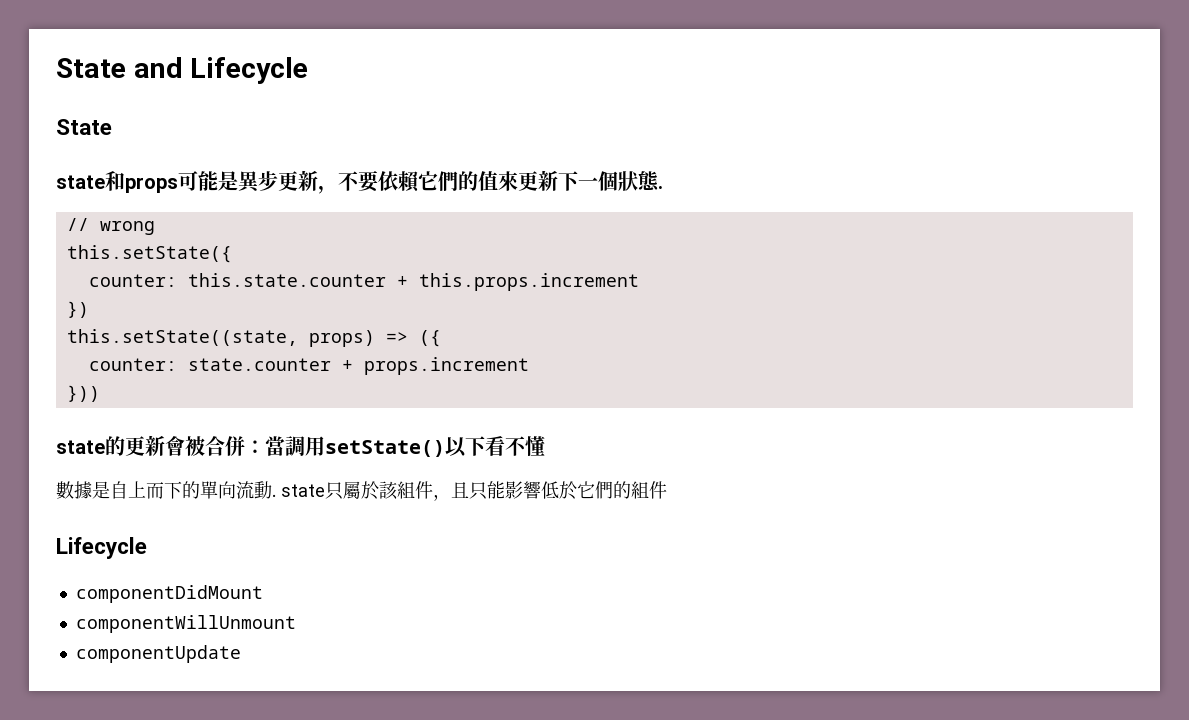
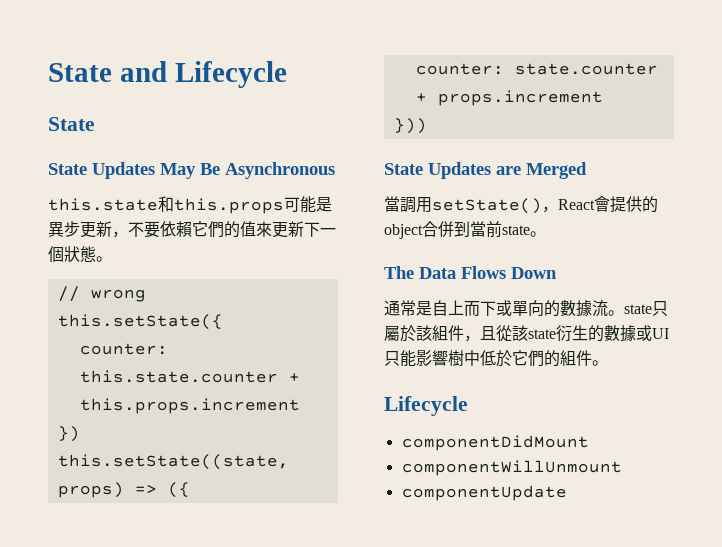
[56,171,178,193] state和props -> [48,162,335,179] [48,196,284,214] State Updates May Be Asynchronous // this.state和this.props
[658,186,663,189] . -> [96,256,112,262] 。
[56,435,545,457] [56,481,276,499] state的更新會被合併：當調用setState()以下看不懂 // 數據是自上而下的單向流動. -> [384,162,587,179] [384,196,658,214] [384,221,546,239] [384,266,557,279] [384,300,624,317] State Updates are Merged // 當調用setState()，React會提供的object合併到當前state。 // The Data Flows Down // 通常是自上而下或單向的數據流。
(469, 490) none -> [496,325,669,342] 從該state衍生的數據或UI
(541, 490) none -> [448,350,480,366] 樹中
(667, 490) none -> [592,360,608,366] 。

